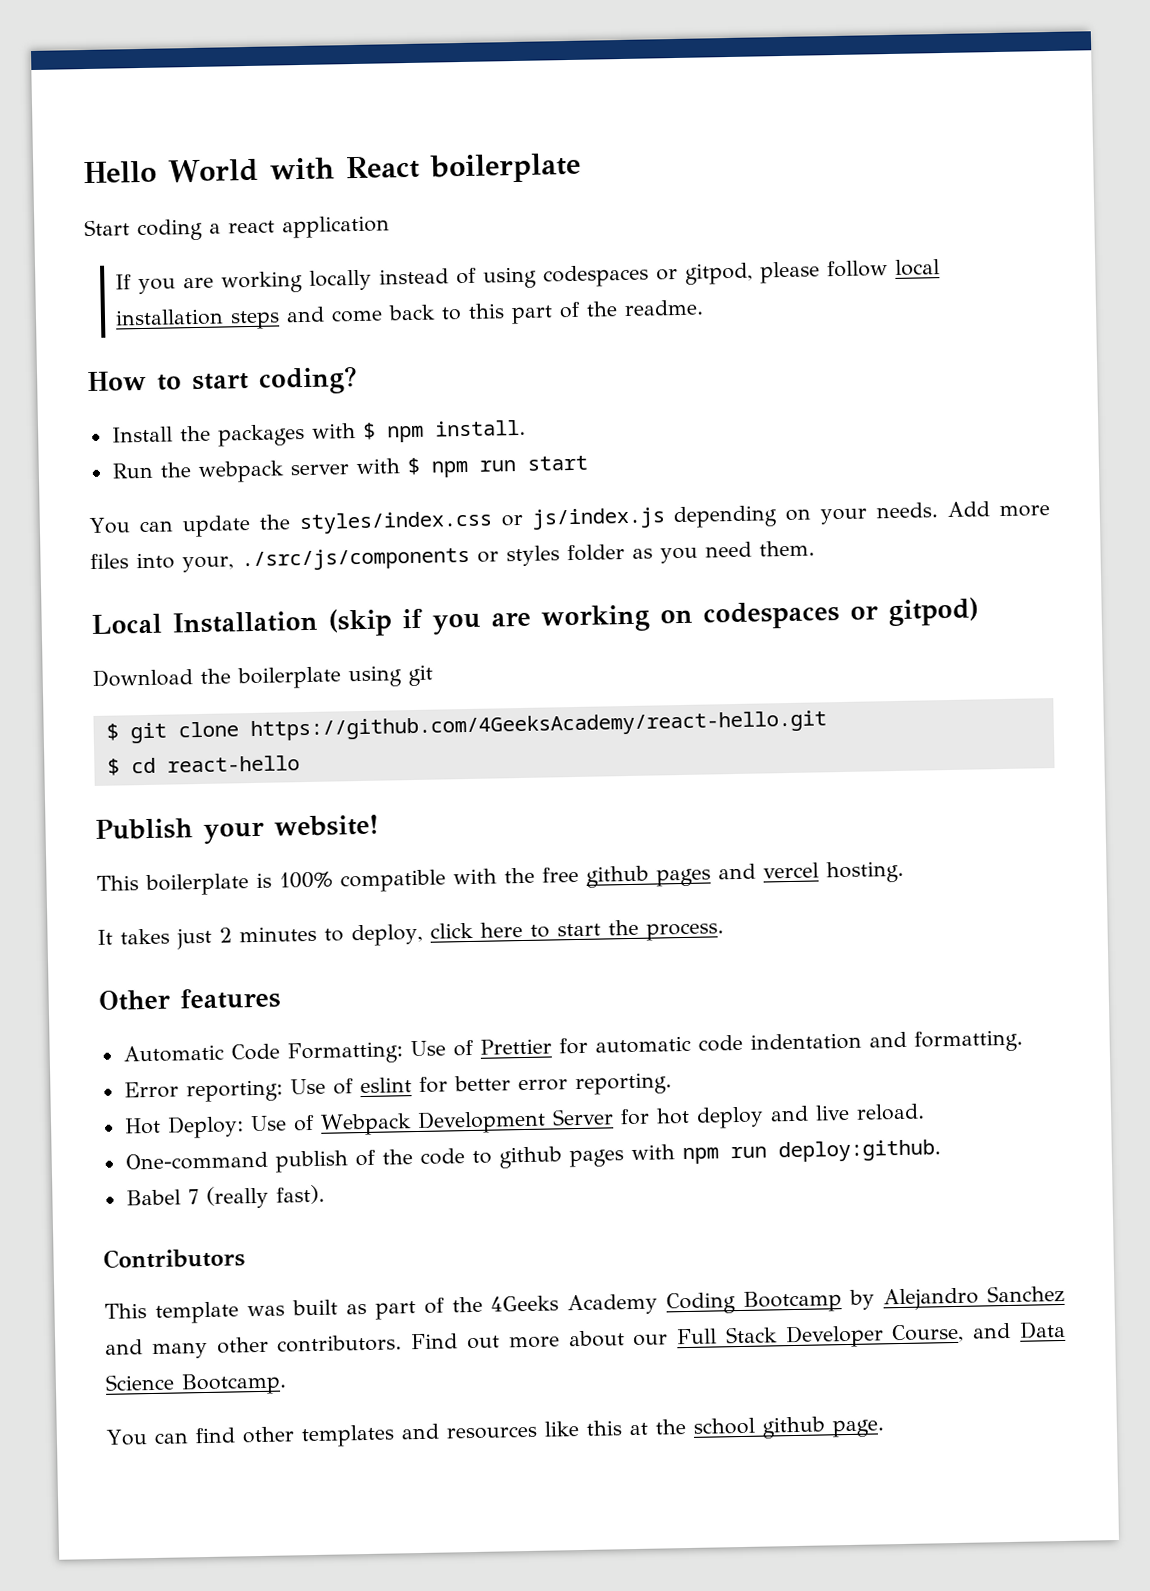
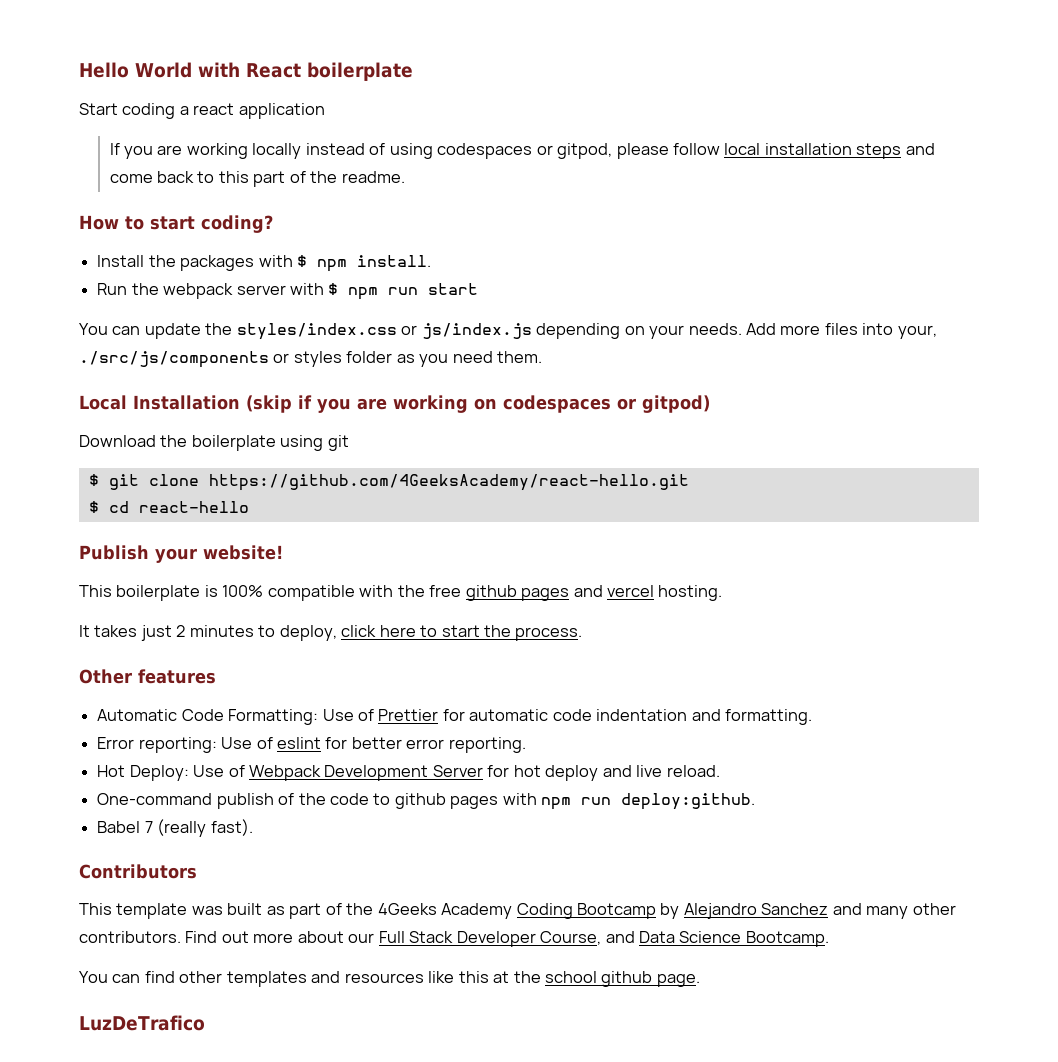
(885, 1428) none -> [79,1015,205,1031] // LuzDeTrafico

